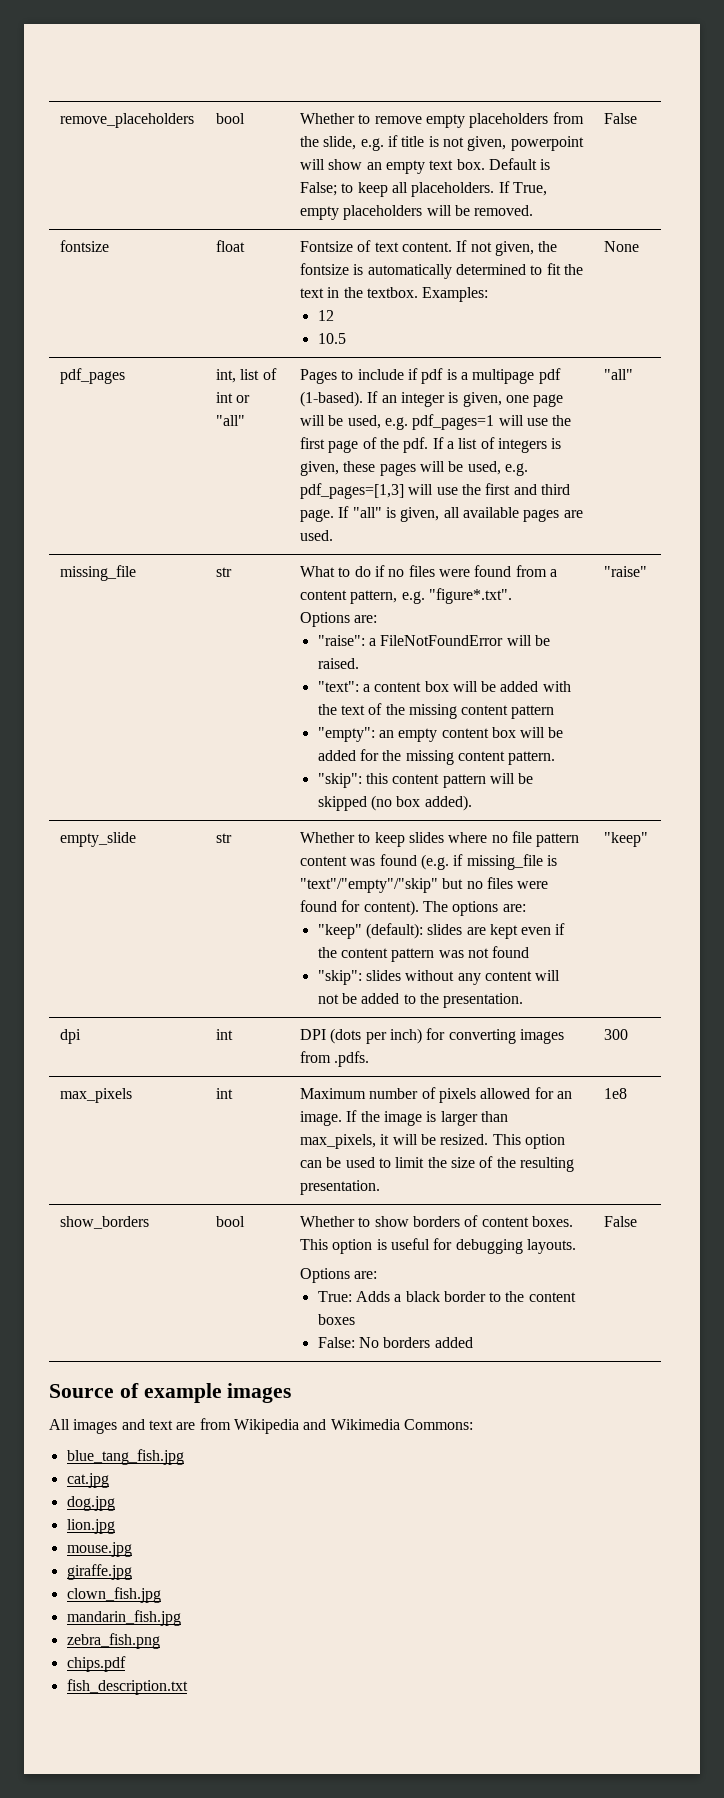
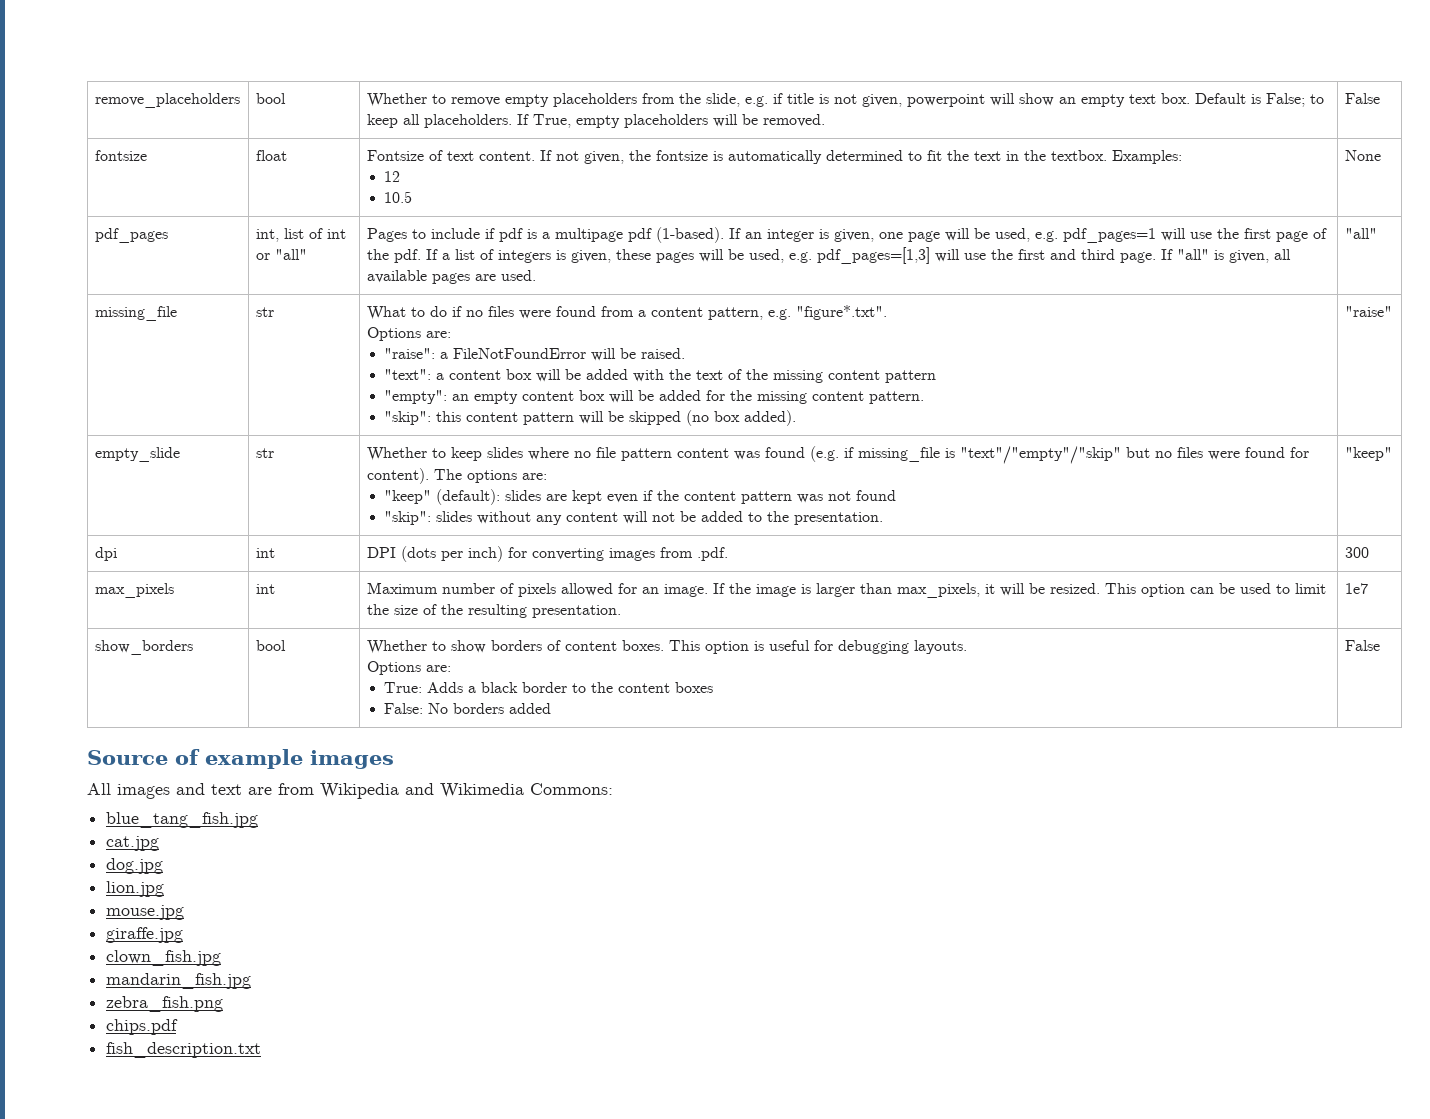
[334,1051,370,1067] .pdfs. -> [696,547,728,561] .pdf.
[603,1088,627,1099] 1e8 -> [1344,583,1368,594] 1e7

